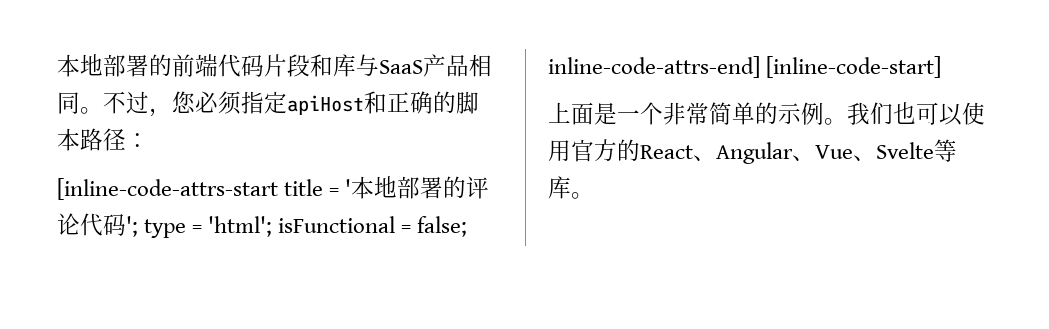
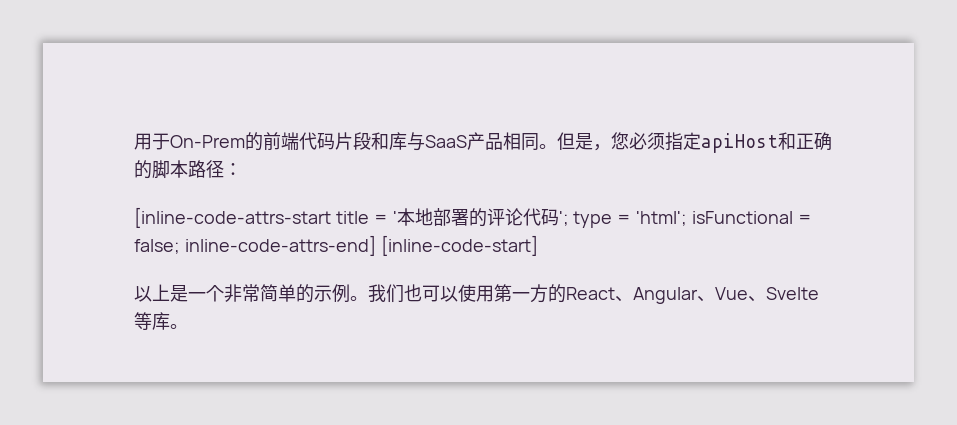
[57,54,149,77] 本地部署 -> [134,133,245,150] 用于On-Prem
[103,91,149,114] 不过 -> [557,132,593,150] 但是
[548,102,594,125] 上面 -> [134,284,170,302] 以上
[571,139,594,162] 官 -> [494,284,530,302] 第一

